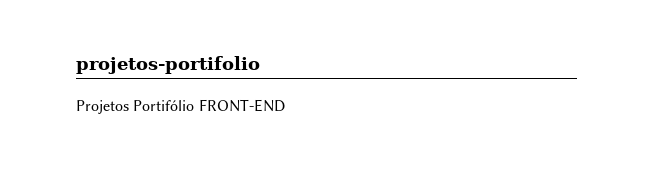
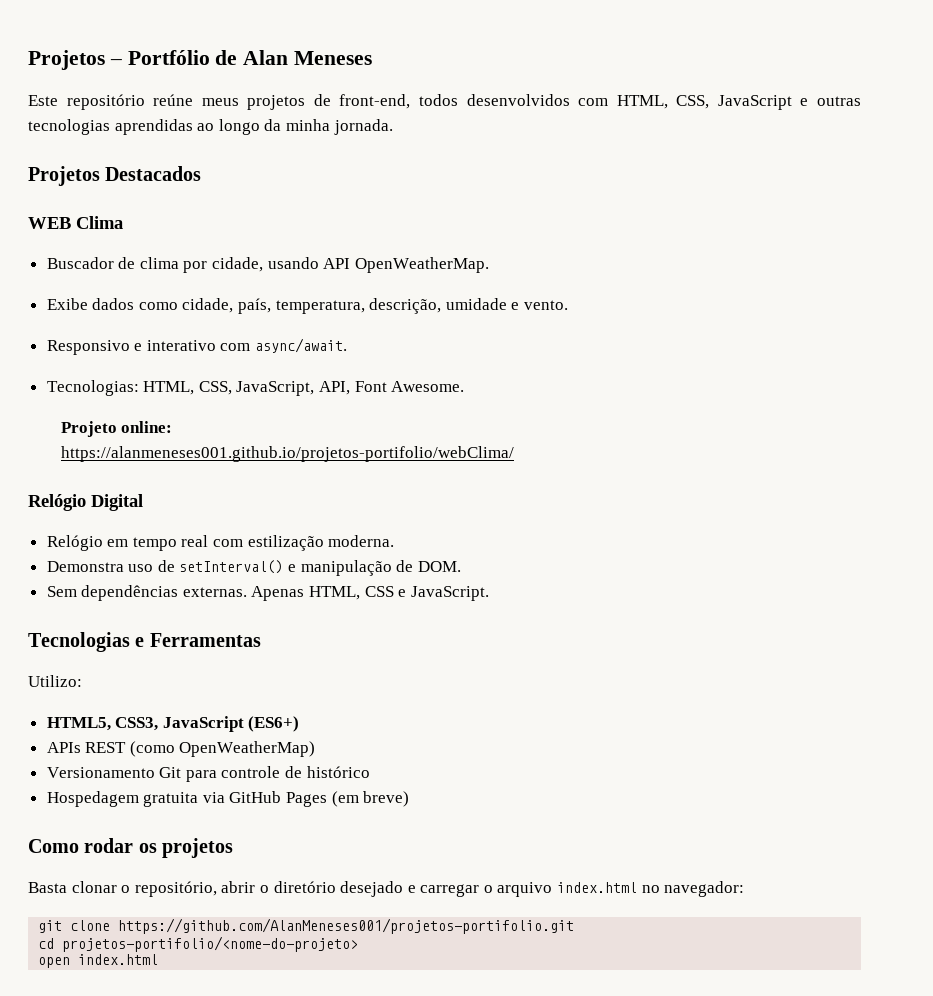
[76,56,260,74] [76,99,285,114] projetos-portifolio // Projetos Portifólio FRONT-END -> [28,50,373,70] [28,94,861,110] [28,119,393,135] [28,166,202,186] [28,216,123,229] [46,257,489,273] [46,298,569,314] [46,338,348,355] [46,380,465,396] [60,421,173,437] [60,446,514,462] [28,494,143,511] [46,535,395,551] [46,560,461,576] [46,585,489,601] [28,632,261,652] [28,675,82,687] [46,716,300,732] [46,741,316,757] [46,766,370,782] [46,791,410,807] [28,838,234,858] [28,881,745,897] [38,918,575,934] [38,936,359,952] [38,954,159,968] Projetos – Portfólio de Alan Meneses // Este repositório reúne meus projetos de front-end, todos desenvolvidos com HTML, CSS, JavaScript e outras tecnologias aprendidas ao longo da minha jornada. // Projetos Destacados // WEB Clima // Buscador de clima por cidade, usando API OpenWeatherMap. // Exibe dados como cidade, país, temperatura, descrição, umidade e vento. // Responsivo e interativo com async/await. // Tecnologias: HTML, CSS, JavaScript, API, Font Awesome. // Projeto online: // https://alanmeneses001.github.io/projetos-portifolio/webClima/ // Relógio Digital // Relógio em tempo real com estilização moderna. // Demonstra uso de setInterval() e manipulação de DOM. // Sem dependências externas. Apenas HTML, CSS e JavaScript. // Tecnologias e Ferramentas // Utilizo: // HTML5, CSS3, JavaScript (ES6+) // APIs REST (como OpenWeatherMap) // Versionamento Git para controle de histórico // Hospedagem gratuita via GitHub Pages (em breve) // Como rodar os projetos // Basta clonar o repositório, abrir o diretório desejado e carregar o arquivo index.html no navegador: // git clone https://github.com/AlanMeneses001/projetos-portifolio.git // cd projetos-portifolio/<nome-do-projeto> // open index.html

